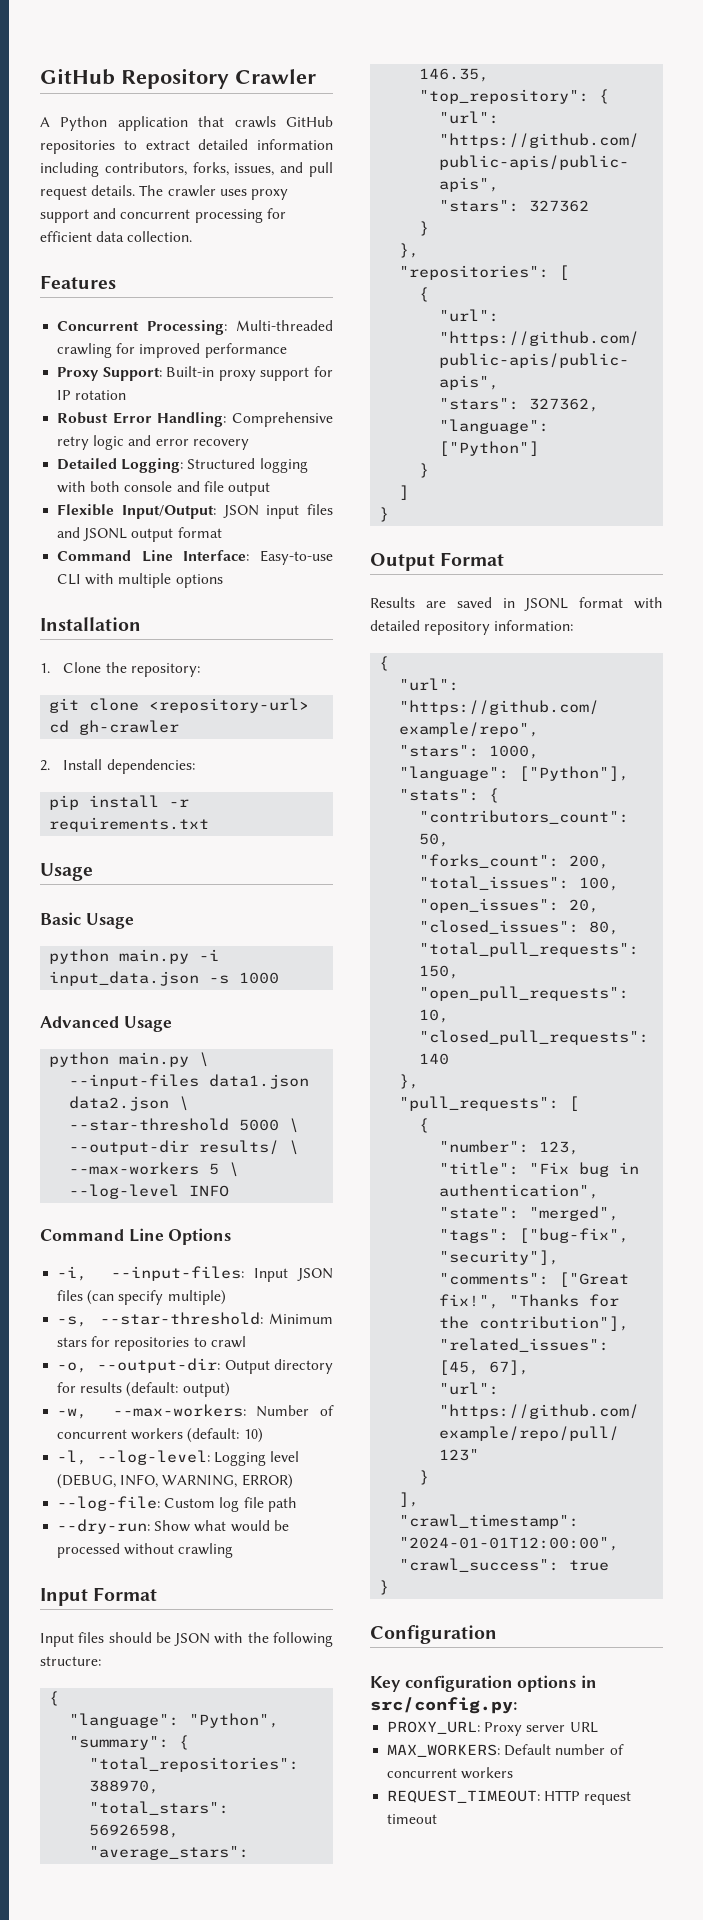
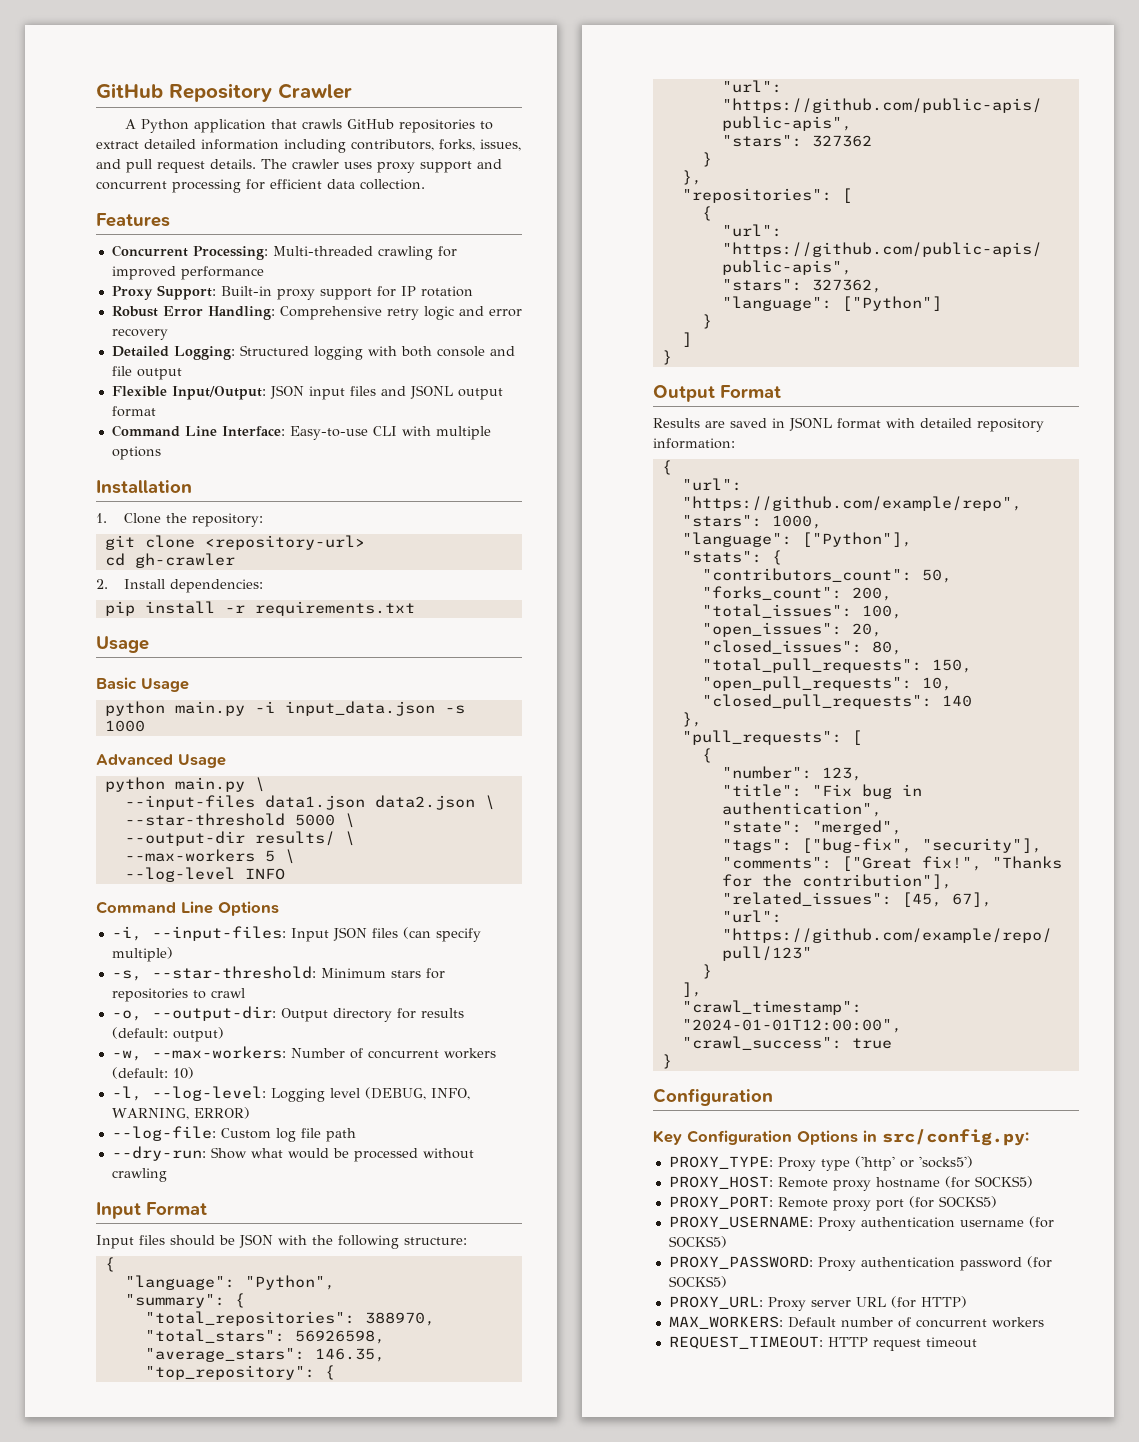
[404,1675,577,1692] configuration options -> [687,1130,858,1145] Configuration Options
(517, 1705) none -> [668,1156,973,1171] [668,1176,1033,1191] [668,1196,997,1211] [668,1216,1054,1231] [668,1236,727,1248] [668,1256,1052,1271] [668,1276,727,1288] // PROXY_TYPE: Proxy type ('http' or 'socks5') // PROXY_HOST: Remote proxy hostname (for SOCKS5) // PROXY_PORT: Remote proxy port (for SOCKS5) // PROXY_USERNAME: Proxy authentication username (for SOCKS5) // PROXY_PASSWORD: Proxy authentication password (for SOCKS5)
(598, 1727) none -> [890,1296,967,1308] (for HTTP)

